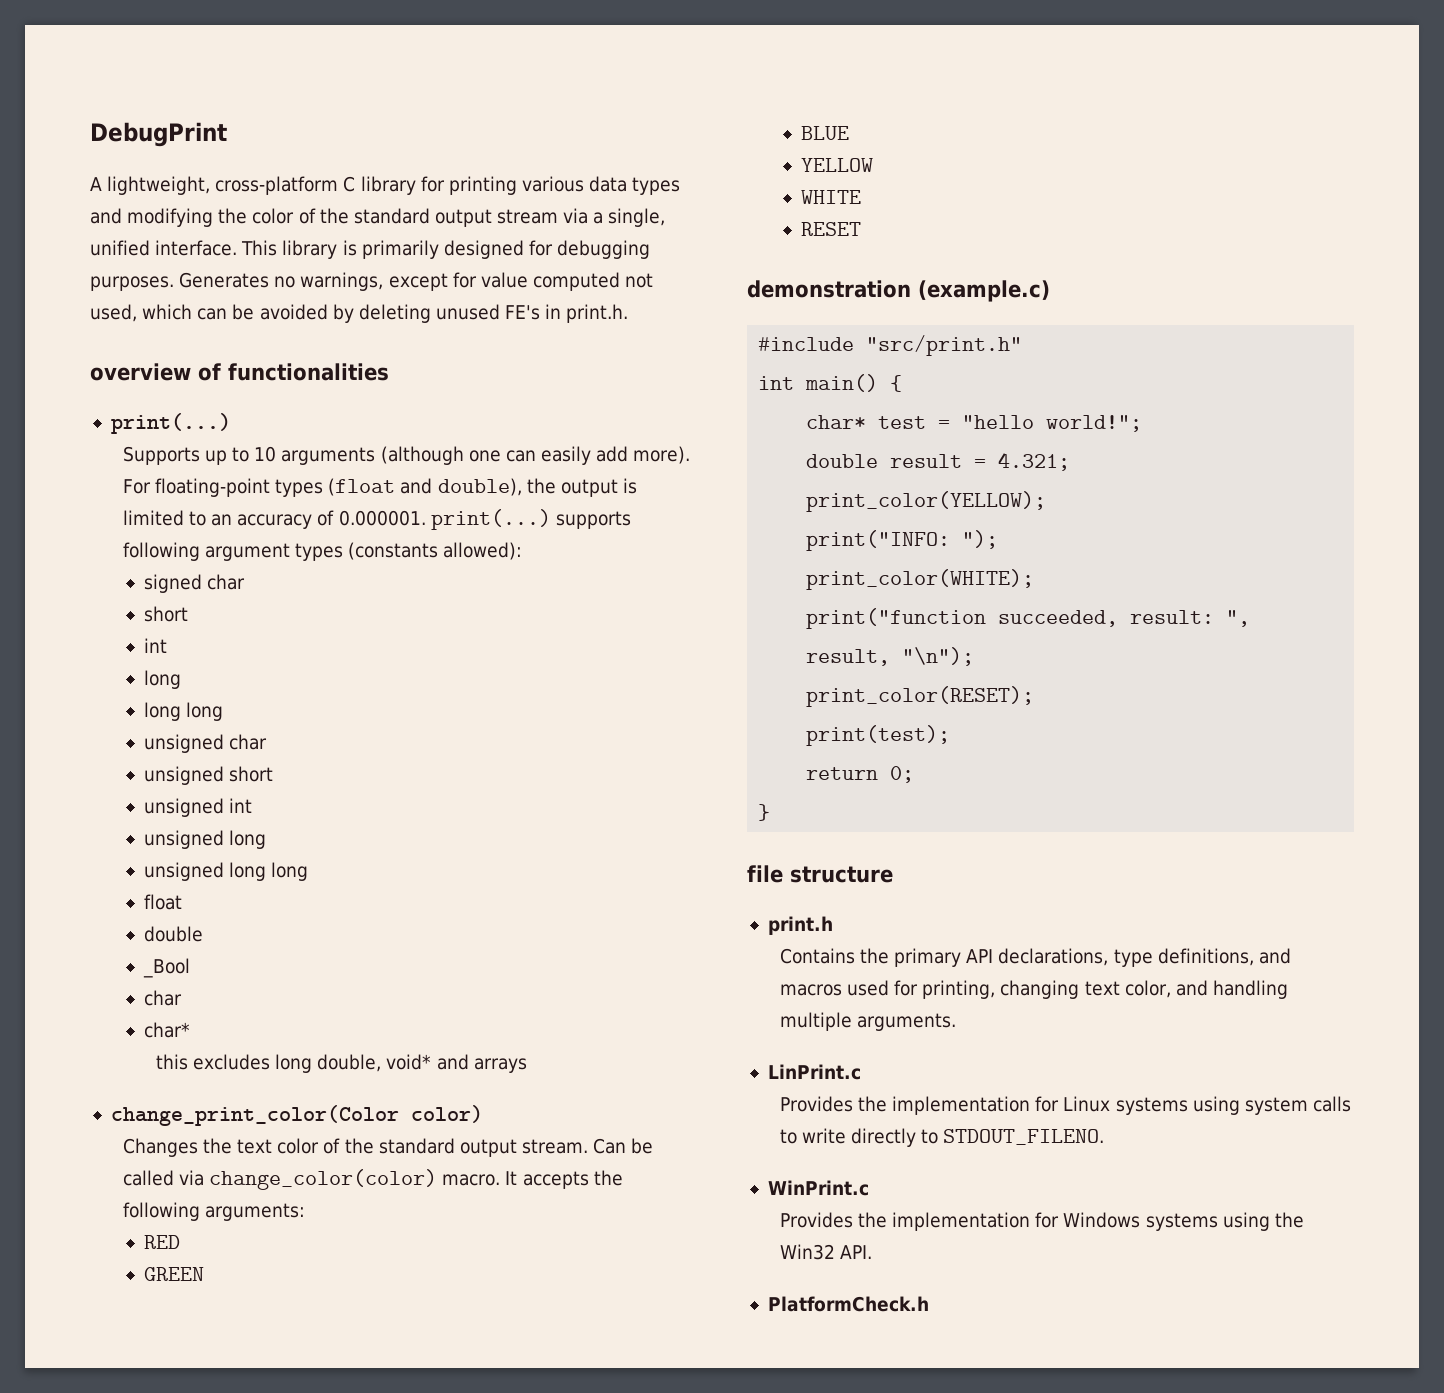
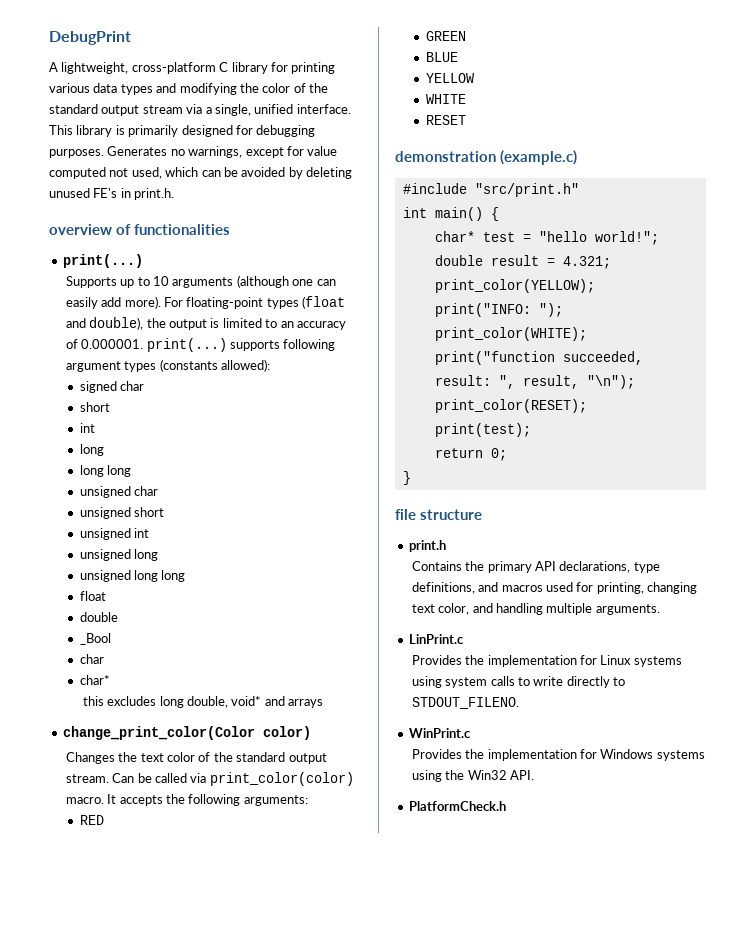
[209,1169,438,1190] change_color(color) -> [209,772,354,786] print_color(color)

